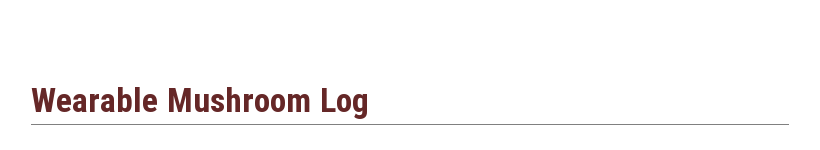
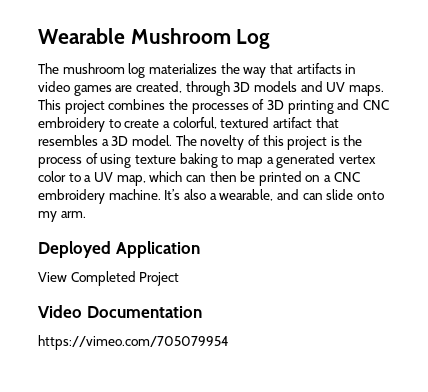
(370, 103) none -> [38,63,357,78] [38,81,384,96] [38,99,389,114] [38,117,339,132] [38,135,363,150] [38,153,376,168] [38,171,360,186] [38,189,384,204] [38,211,86,222] [38,241,200,258] [38,271,180,286] [38,305,202,318] [38,335,229,350] // The mushroom log materializes the way that artifacts in video games are created, through 3D models and UV maps. This project combines the processes of 3D printing and CNC embroidery to create a colorful, textured artifact that resembles a 3D model. The novelty of this project is the process of using texture baking to map a generated vertex color to a UV map, which can then be printed on a CNC embroidery machine. It’s also a wearable, and can slide onto my arm. // Deployed Application // View Completed Project // Video Documentation // https://vimeo.com/705079954

